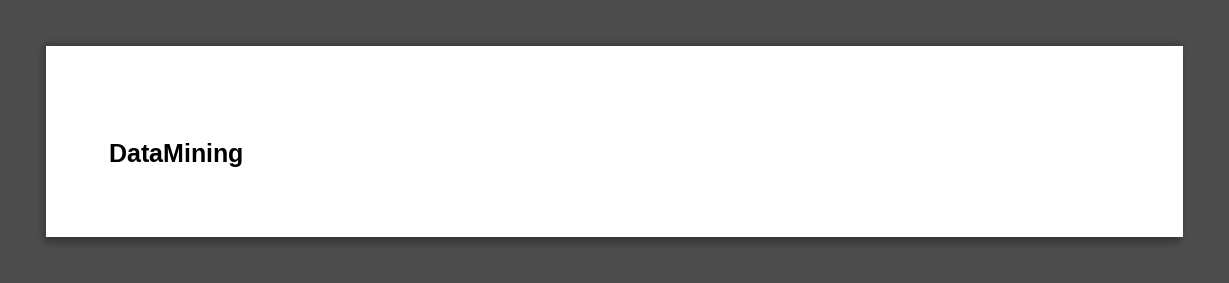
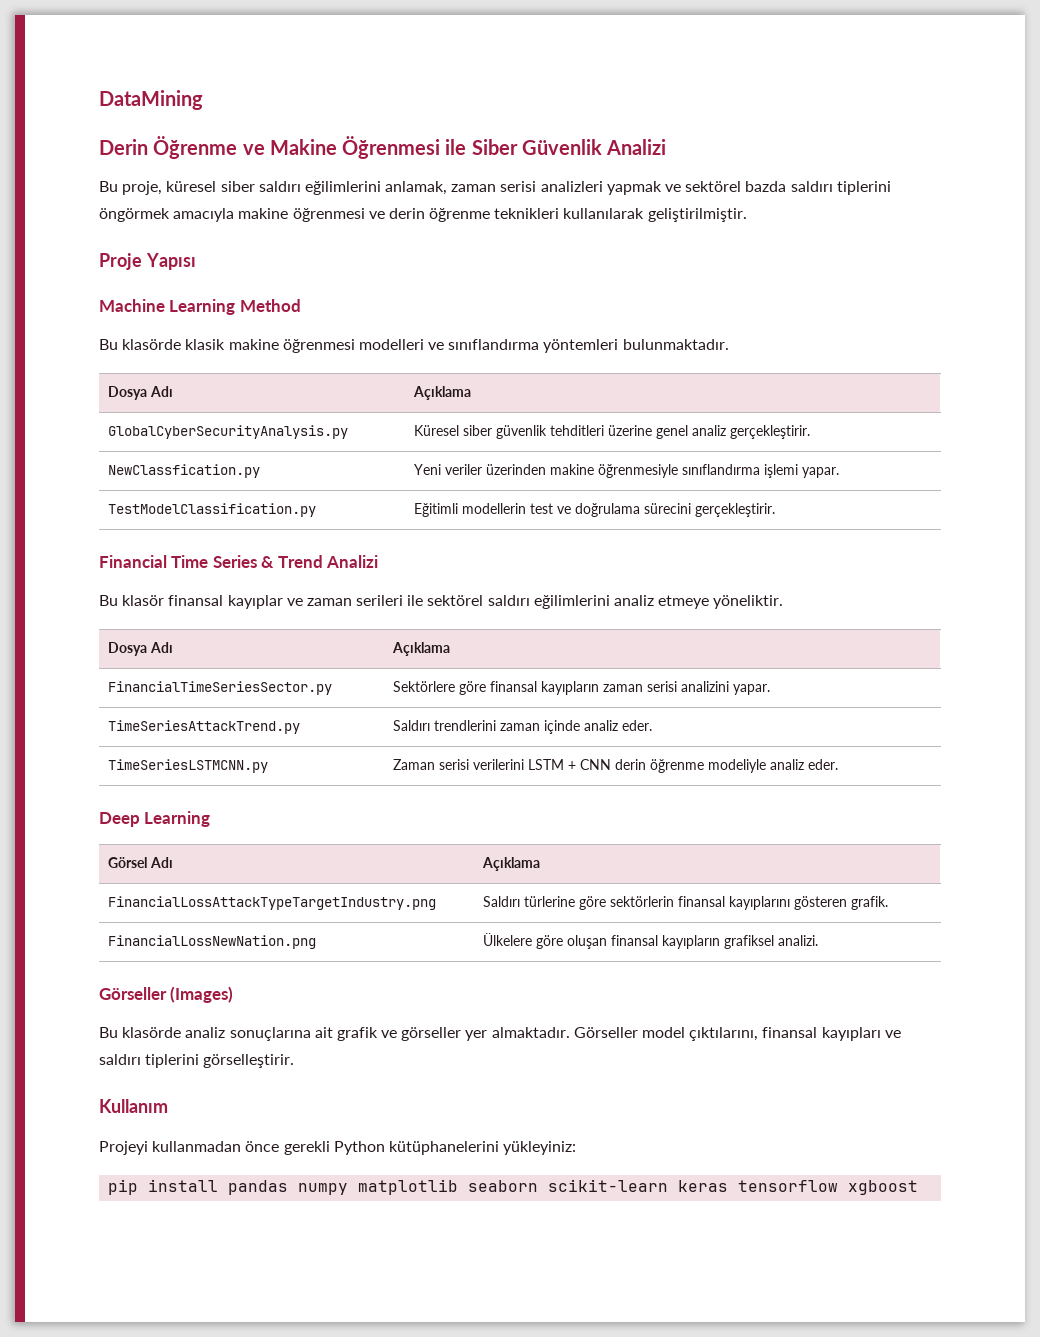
(243, 155) none -> [99,136,667,159] [99,181,891,195] [99,208,747,222] [99,253,196,270] [99,299,301,315] [99,339,729,353] [107,386,173,400] [412,386,471,400] [107,425,348,439] [413,425,810,439] [107,464,260,478] [413,464,839,478] [107,503,316,517] [413,503,775,517] [99,555,379,568] [99,595,784,609] [107,642,173,656] [391,642,450,656] [107,681,332,695] [392,681,770,695] [107,720,300,734] [392,720,652,734] [107,759,268,773] [392,759,838,773] [99,811,211,827] [107,857,173,868] [481,857,540,871] [107,896,436,910] [482,896,888,910] [107,935,316,949] [482,933,818,949] [99,986,234,1003] [99,1027,901,1041] [99,1054,295,1068] [99,1099,168,1113] [99,1141,577,1155] [108,1179,919,1195] // Derin Öğrenme ve Makine Öğrenmesi ile Siber Güvenlik Analizi // Bu proje, küresel siber saldırı eğilimlerini anlamak, zaman serisi analizleri yapmak ve sektörel bazda saldırı tiplerini öngörmek amacıyla makine öğrenmesi ve derin öğrenme teknikleri kullanılarak geliştirilmiştir. // Proje Yapısı // Machine Learning Method // Bu klasörde klasik makine öğrenmesi modelleri ve sınıflandırma yöntemleri bulunmaktadır. // Dosya Adı | Açıklama // GlobalCyberSecurityAnalysis.py | Küresel siber güvenlik tehditleri üzerine genel analiz gerçekleştirir. // NewClassfication.py | Yeni veriler üzerinden makine öğrenmesiyle sınıflandırma işlemi yapar. // TestModelClassification.py | Eğitimli modellerin test ve doğrulama sürecini gerçekleştirir. // Financial Time Series & Trend Analizi // Bu klasör finansal kayıplar ve zaman serileri ile sektörel saldırı eğilimlerini analiz etmeye yöneliktir. // Dosya Adı | Açıklama // FinancialTimeSeriesSector.py | Sektörlere göre finansal kayıpların zaman serisi analizini yapar. // TimeSeriesAttackTrend.py | Saldırı trendlerini zaman içinde analiz eder. // TimeSeriesLSTMCNN.py | Zaman serisi verilerini LSTM + CNN derin öğrenme modeliyle analiz eder. // Deep Learning // Görsel Adı | Açıklama // FinancialLossAttackTypeTargetIndustry.png | Saldırı türlerine göre sektörlerin finansal kayıplarını gösteren grafik. // FinancialLossNewNation.png | Ülkelere göre oluşan finansal kayıpların grafiksel analizi. // Görseller (Images) // Bu klasörde analiz sonuçlarına ait grafik ve görseller yer almaktadır. Görseller model çıktılarını, finansal kayıpları ve saldırı tiplerini görselleştirir. // Kullanım // Projeyi kullanmadan önce gerekli Python kütüphanelerini yükleyiniz: // pip install pandas numpy matplotlib seaborn scikit-learn keras tensorflow xgboost

